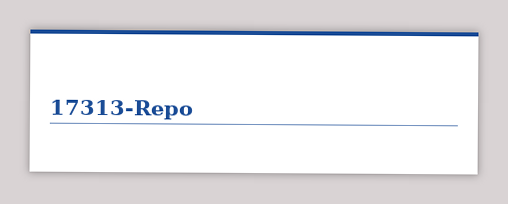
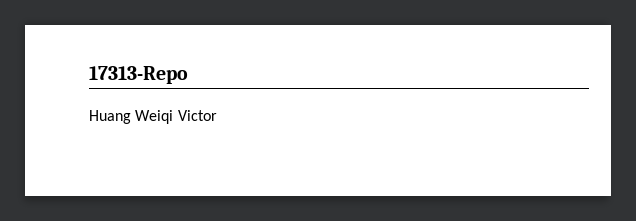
(194, 109) none -> [89,110,217,124] // Huang Weiqi Victor

